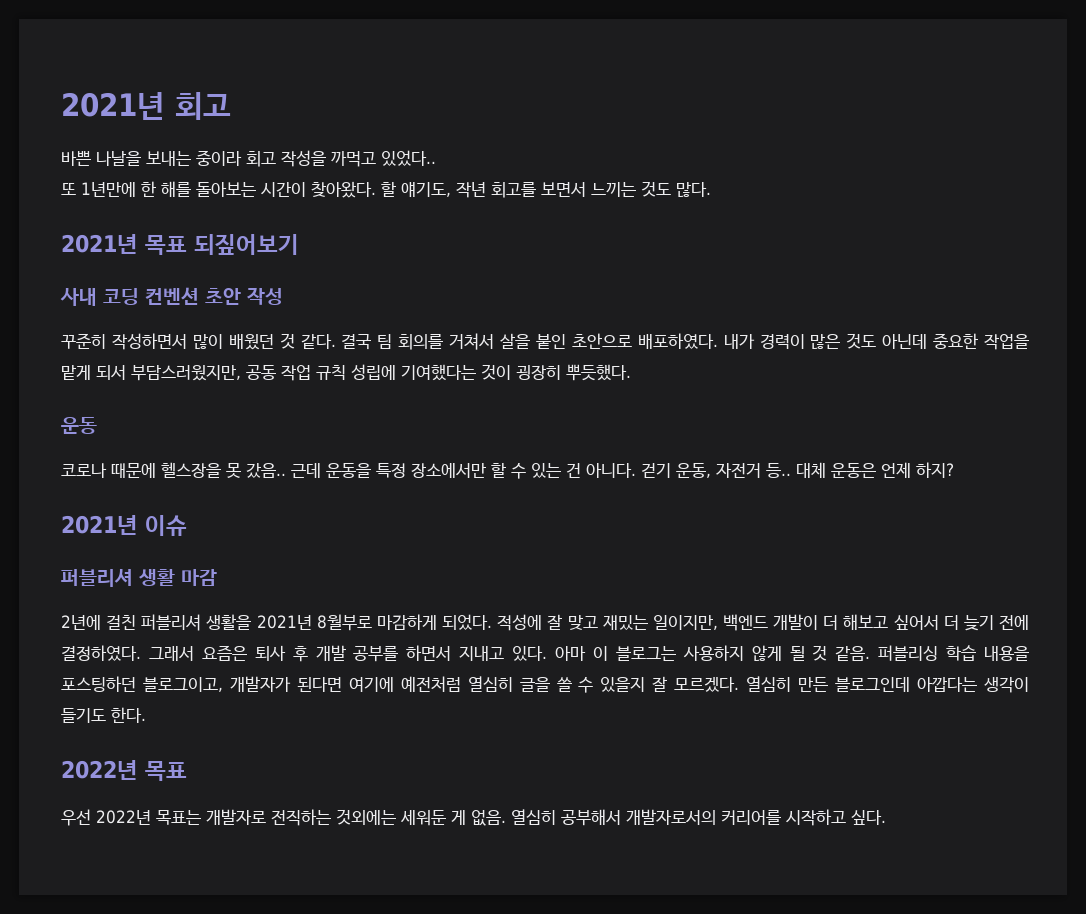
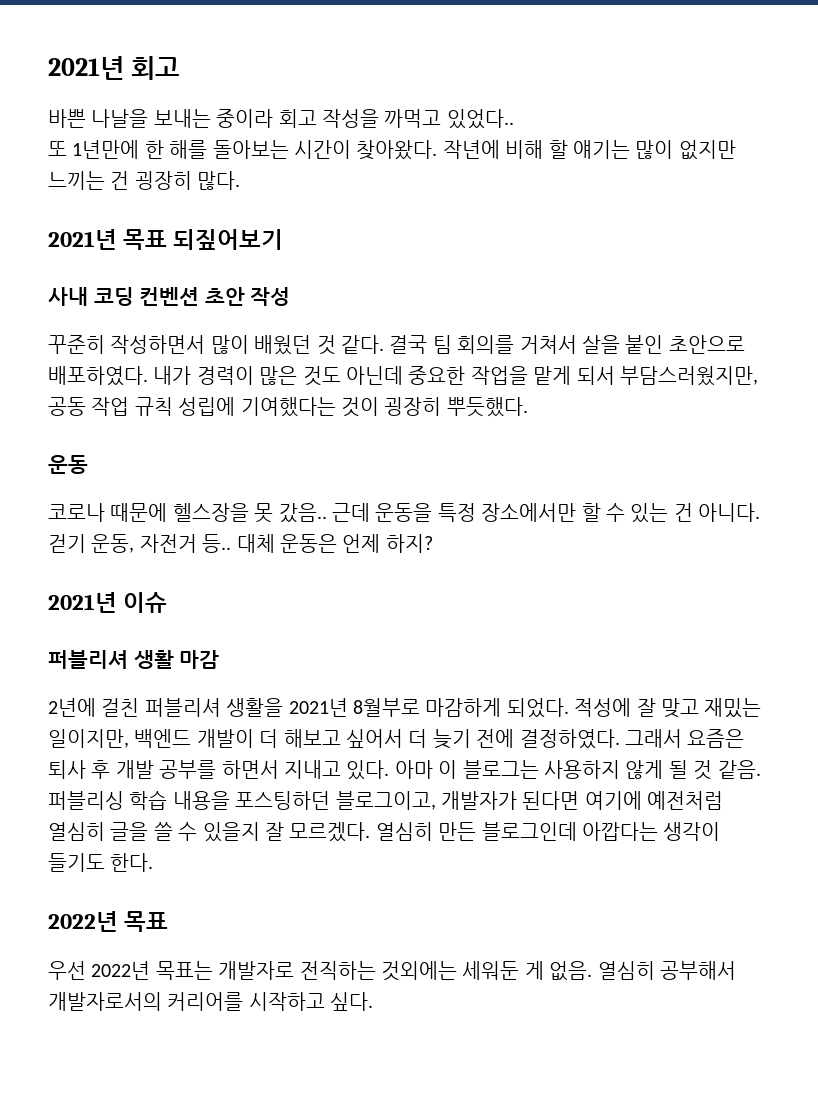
[381,181,671,198] 할 얘기도, 작년 회고를 보면서 느끼는 것도 -> [442,140,736,160] [48,171,192,190] 작년에 비해 할 얘기는 많이 없지만 느끼는 건 굉장히

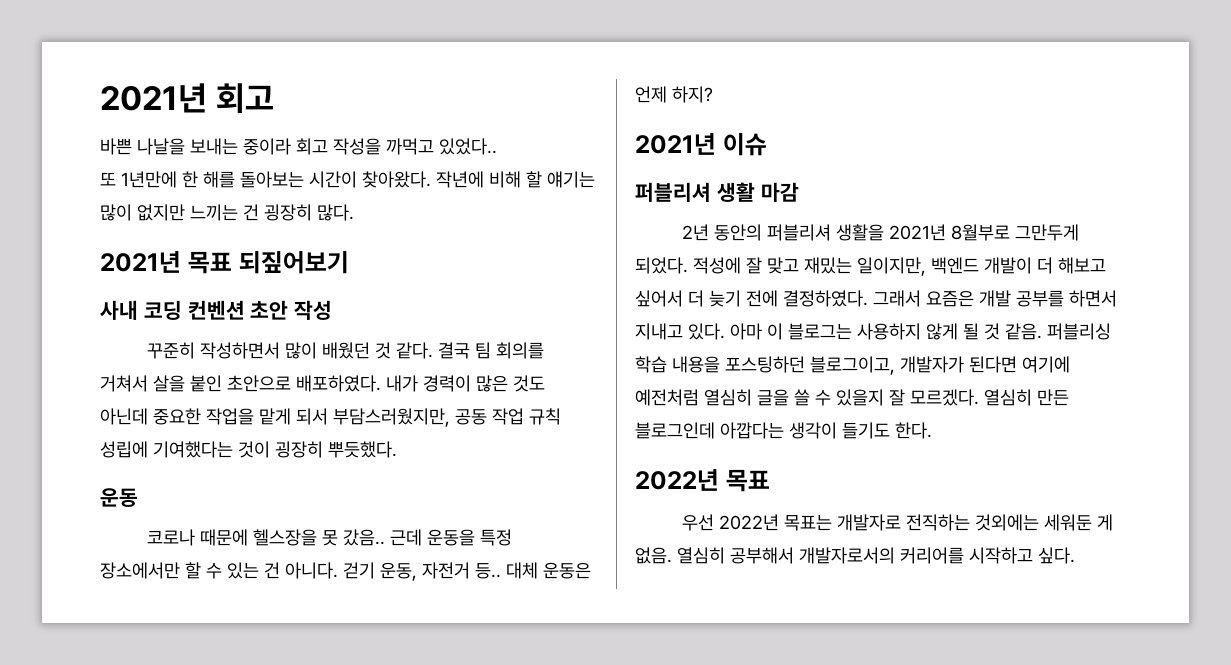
[48,698,140,717] 2년에 걸친 -> [681,224,762,241] 2년 동안의
[425,698,502,717] 마감하게 -> [1014,224,1079,241] 그만두게
[48,760,111,779] 퇴사 후 -> (974, 298) none

